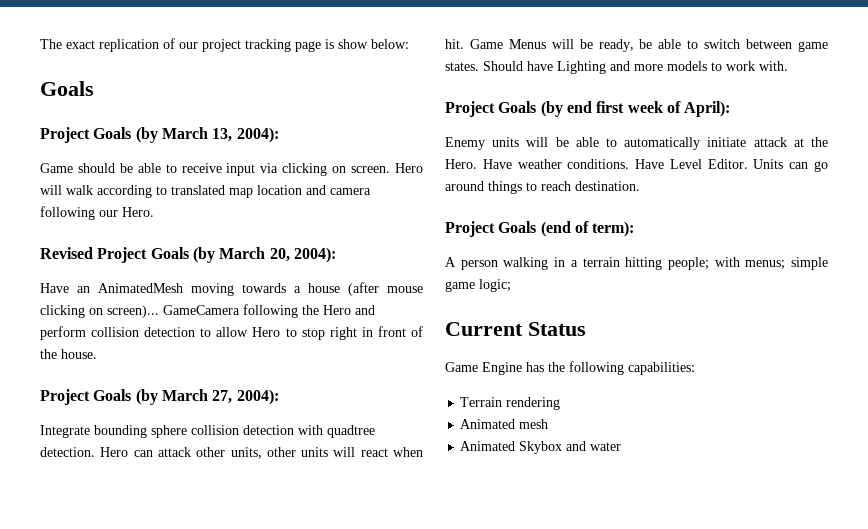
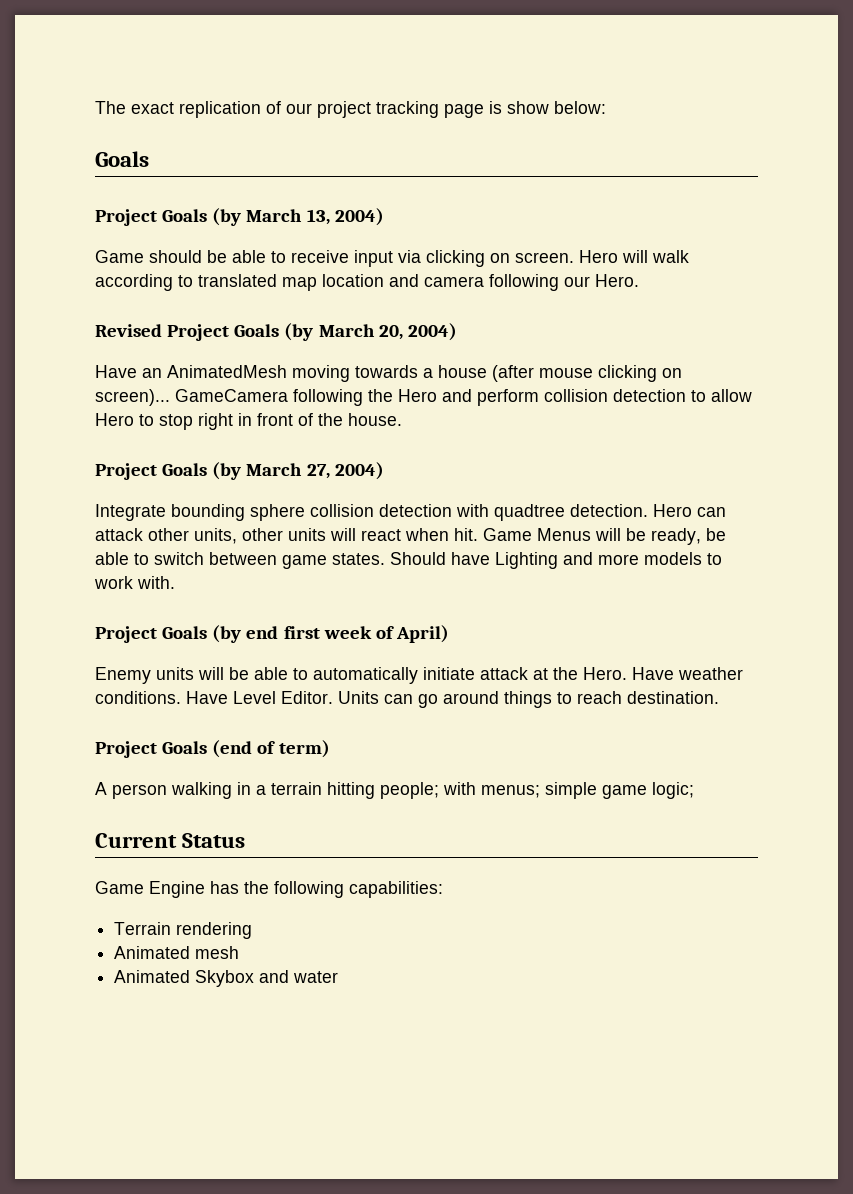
[236,127,279,143] 2004): -> [334,208,384,226] 2004)
[293,247,336,263] 2004): -> [407,323,457,341] 2004)
[236,389,279,405] 2004): -> [334,462,384,480] 2004)
[684,101,731,117] April): -> [395,625,449,643] April)
[592,221,635,237] term): -> [278,740,330,758] term)

